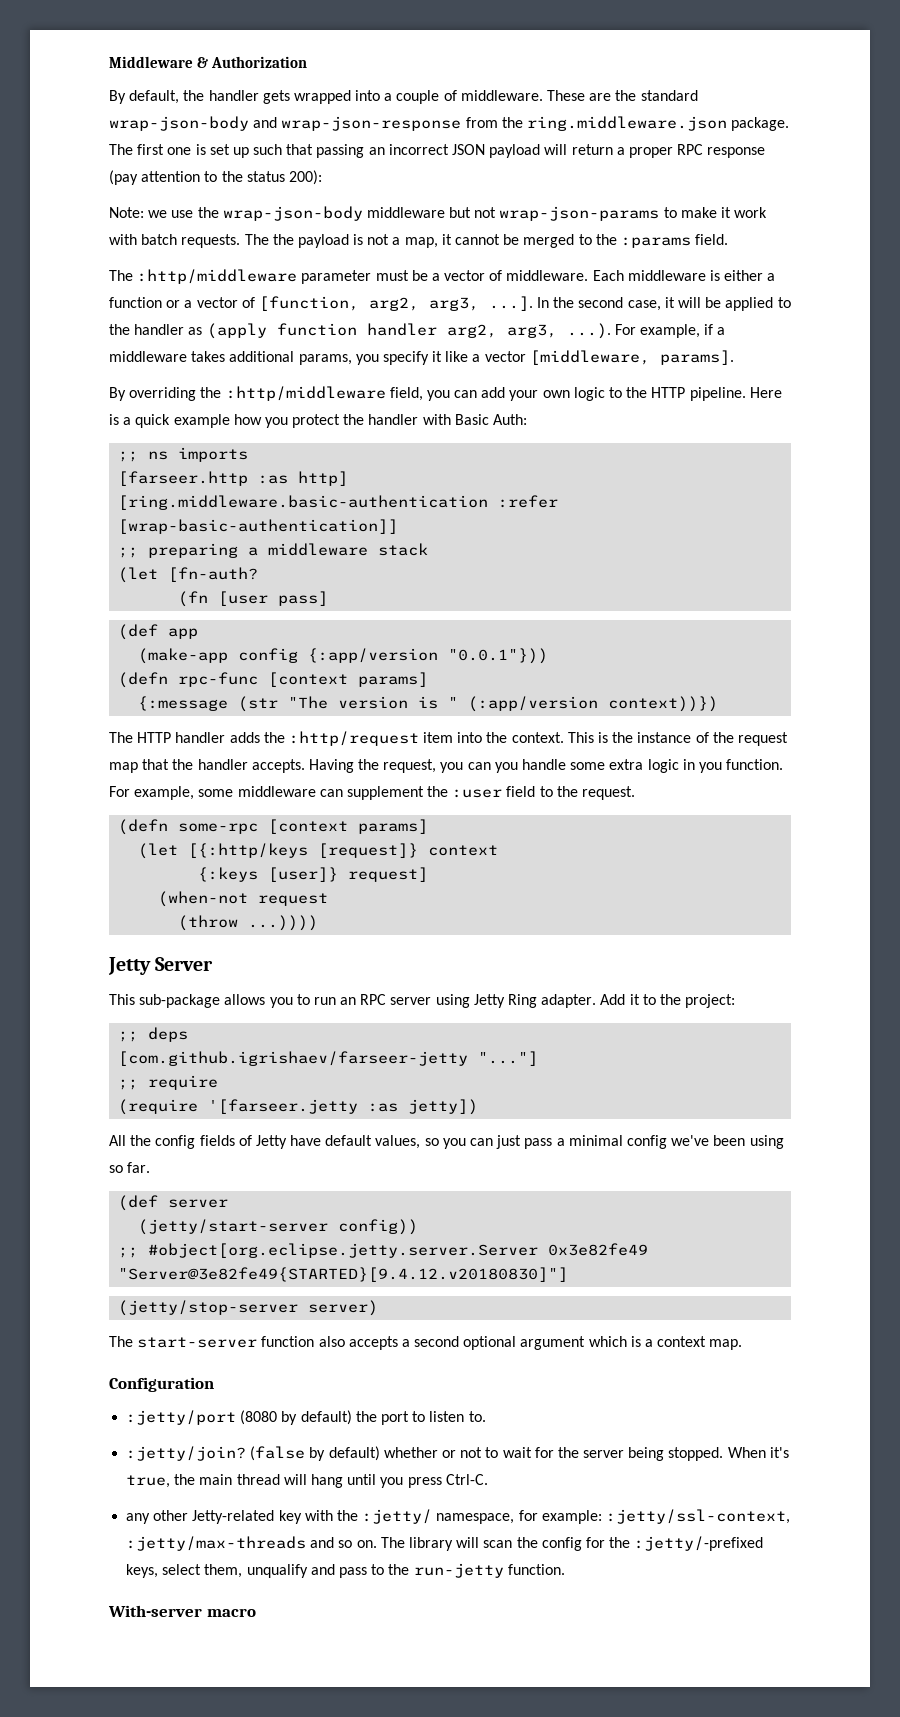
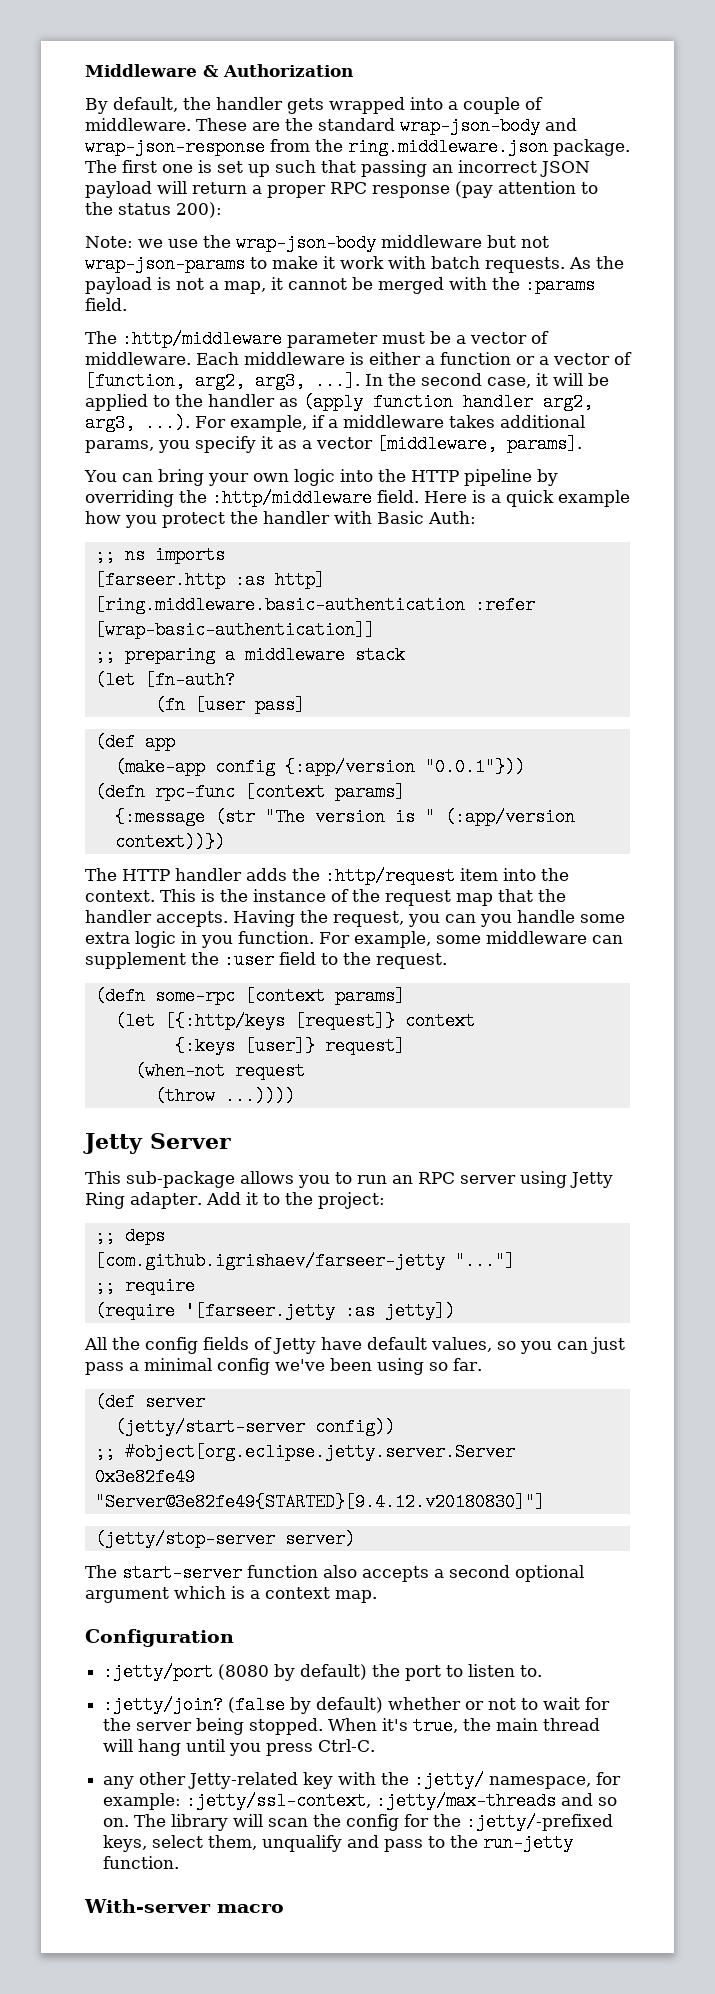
[244,234,269,245] The -> [569,257,591,269] As
[578,234,592,245] to -> [449,277,487,290] with
[445,351,469,362] like -> [278,440,297,449] as
[109,386,746,401] By overriding the :http/middleware field, you can add your own logic to the HTTP pipeline. -> [84,469,558,486] [85,489,419,507] You can bring your own logic into the HTTP pipeline by overriding the :http/middleware field.

